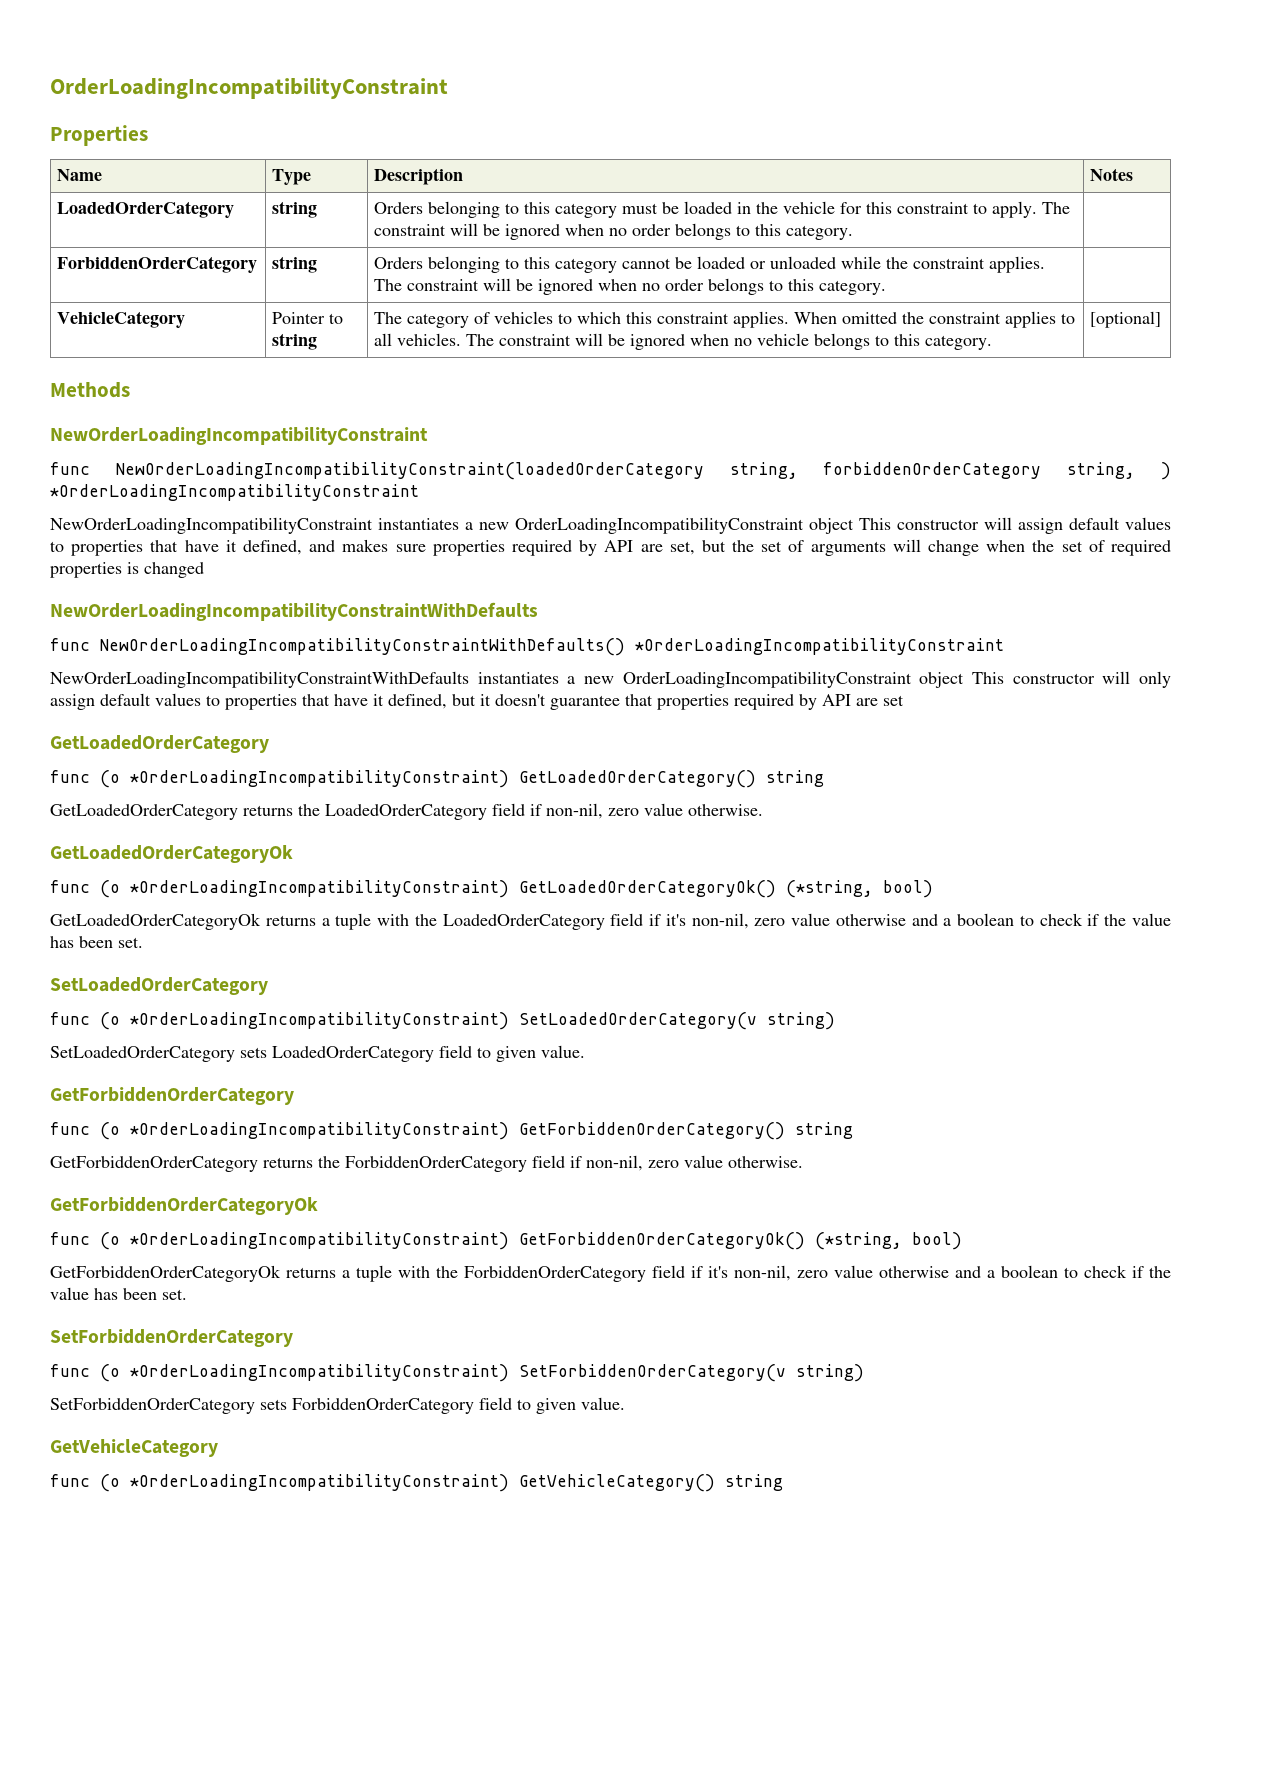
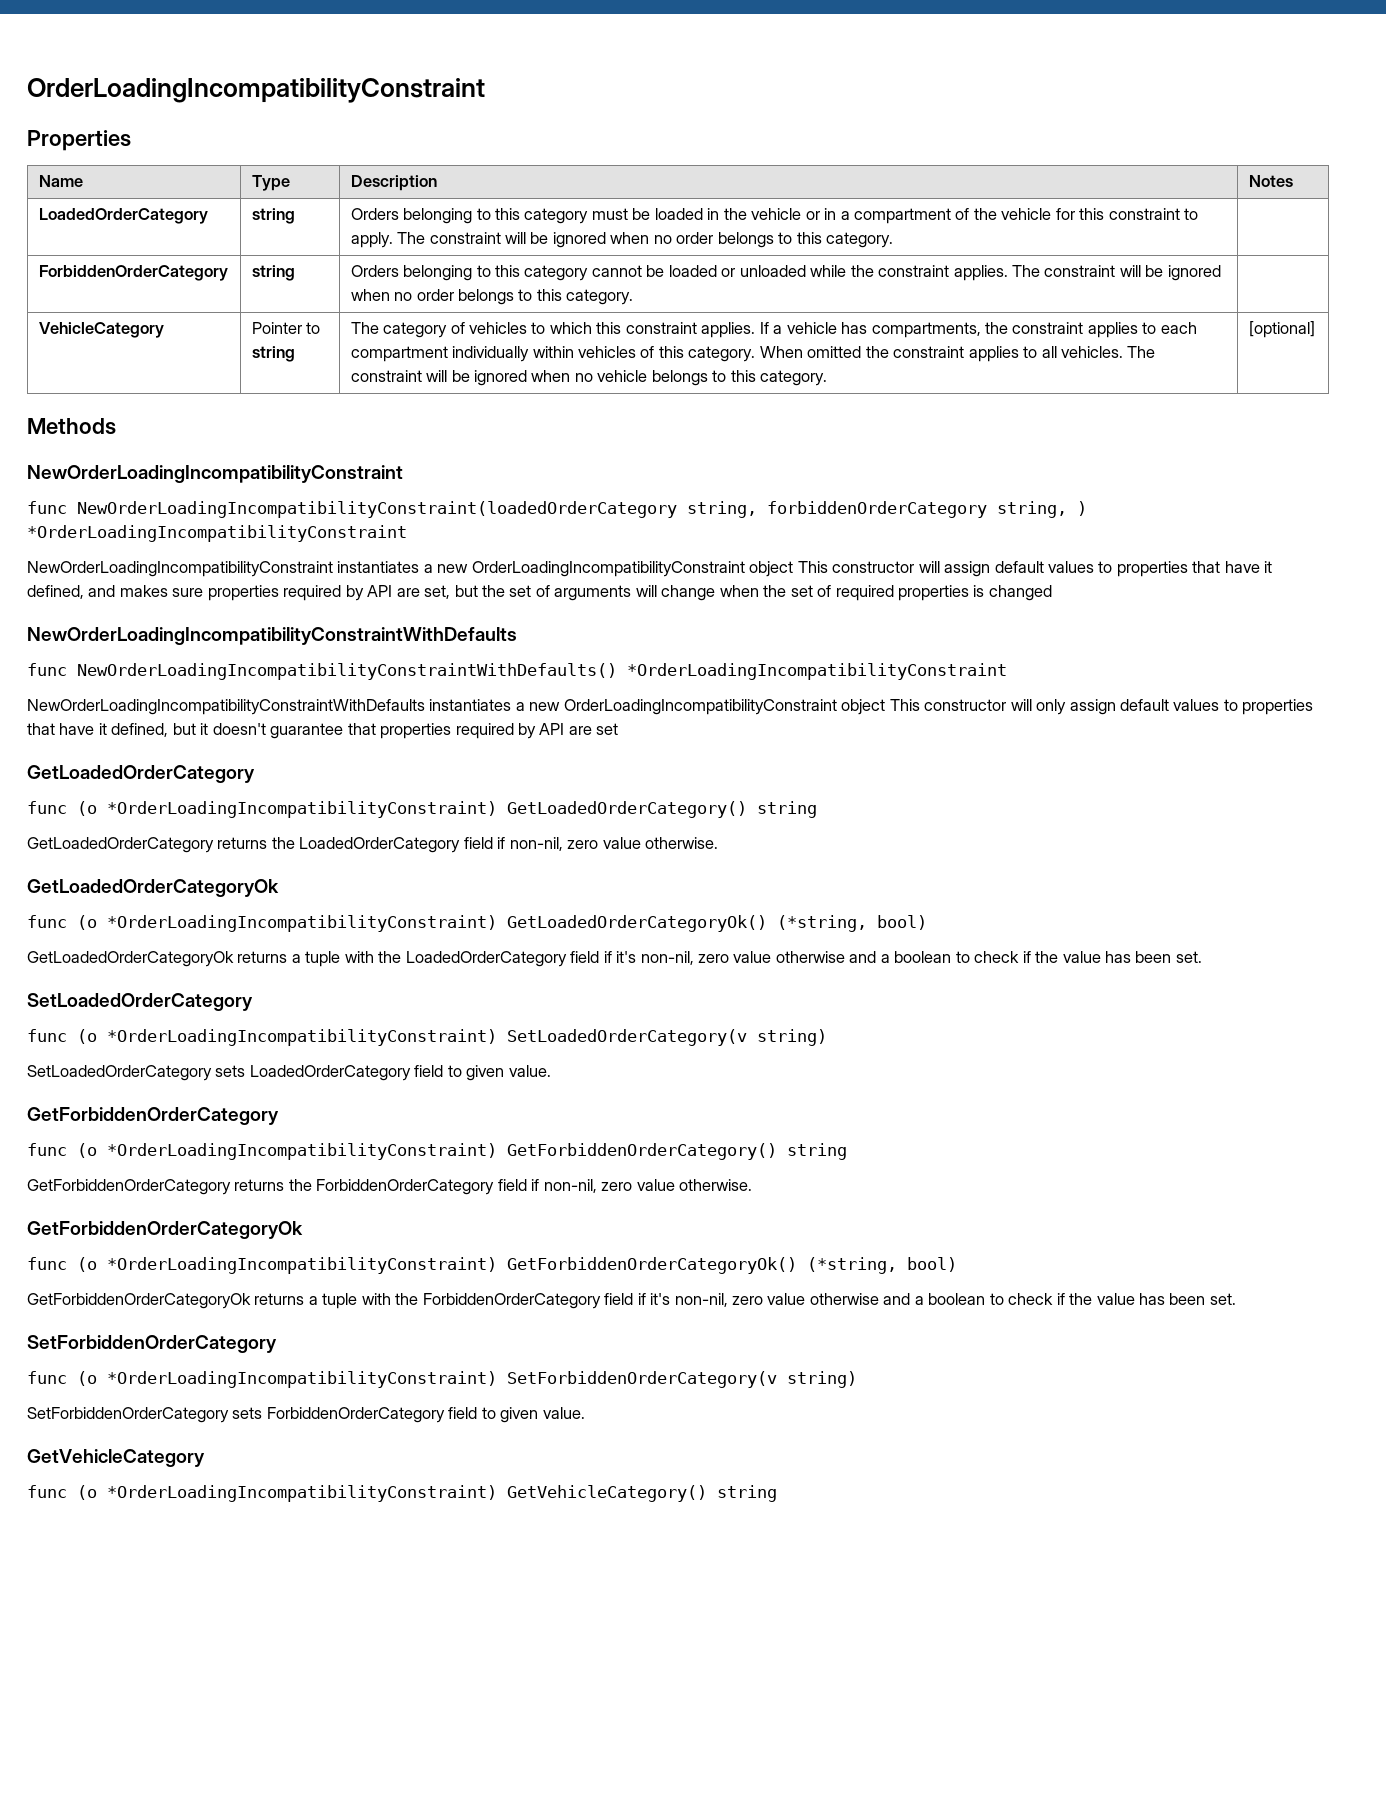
(836, 207) none -> [805,208,1052,224] or in a compartment of the vehicle
(790, 319) none -> [759,322,1197,338] [350,346,756,362] If a vehicle has compartments, the constraint applies to each compartment individually within vehicles of this category.

